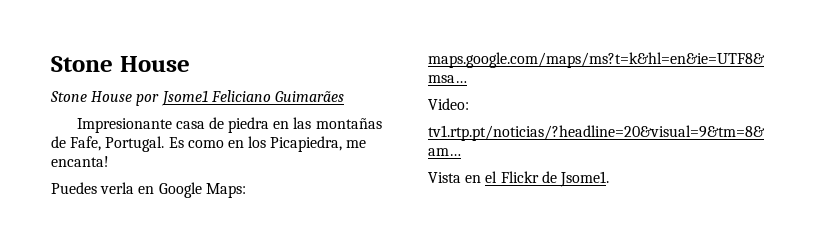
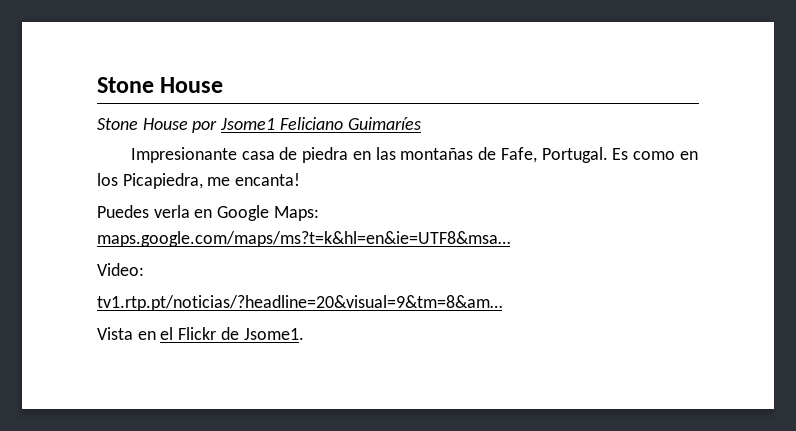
[274,91,344,102] Guimarães -> [347,117,421,130] Guimaríes

